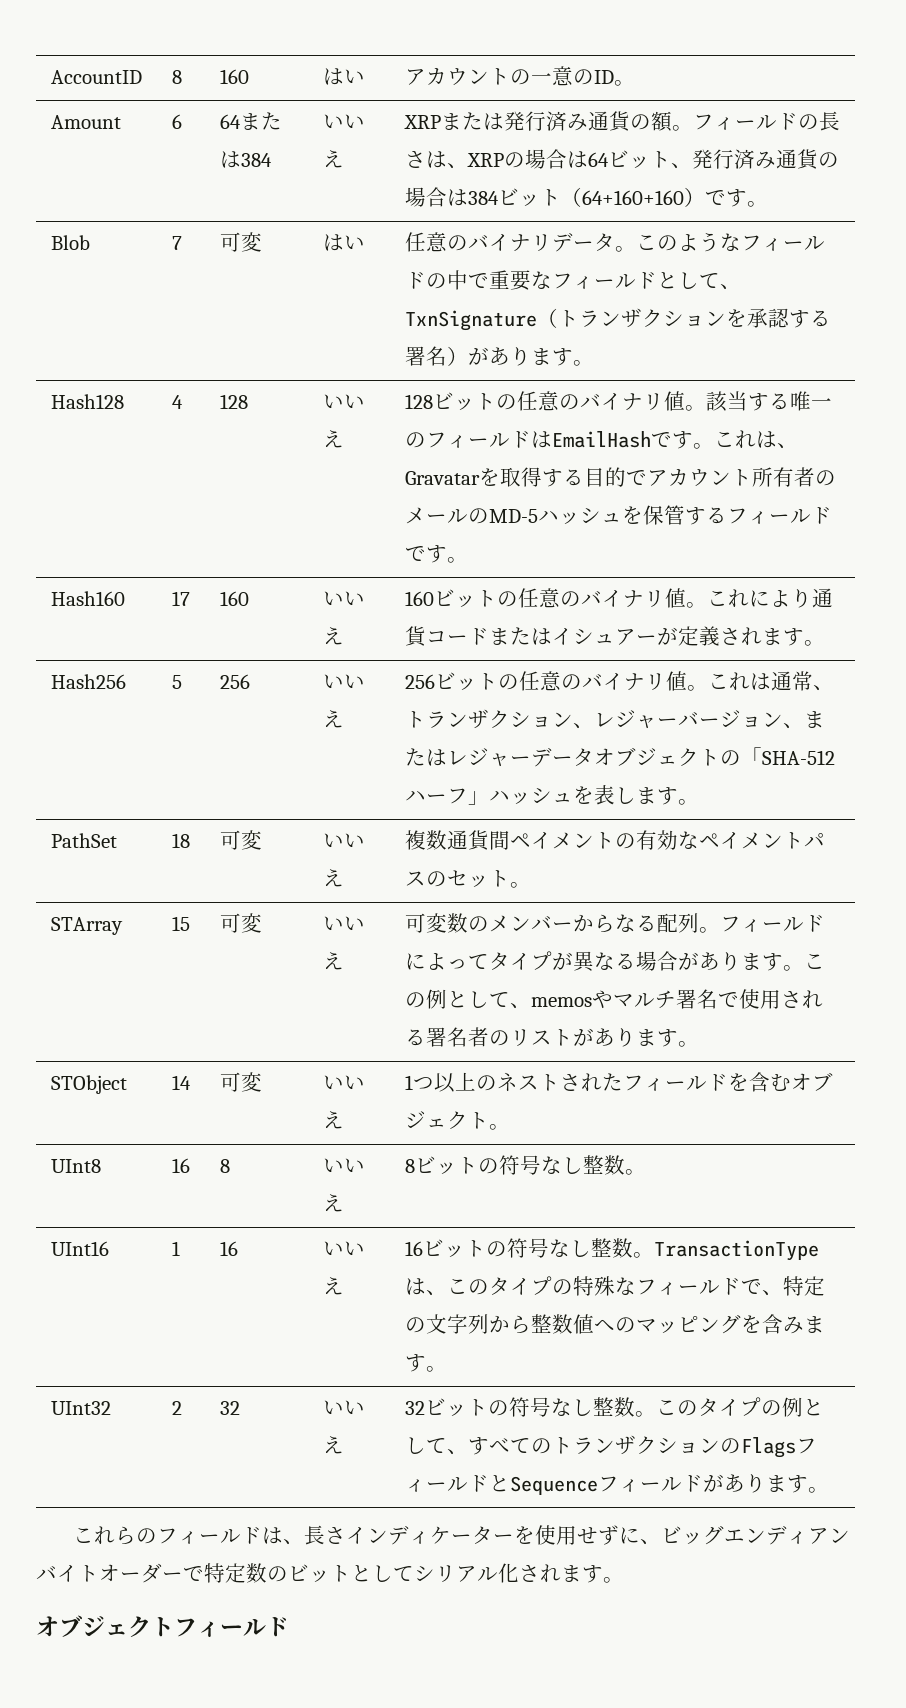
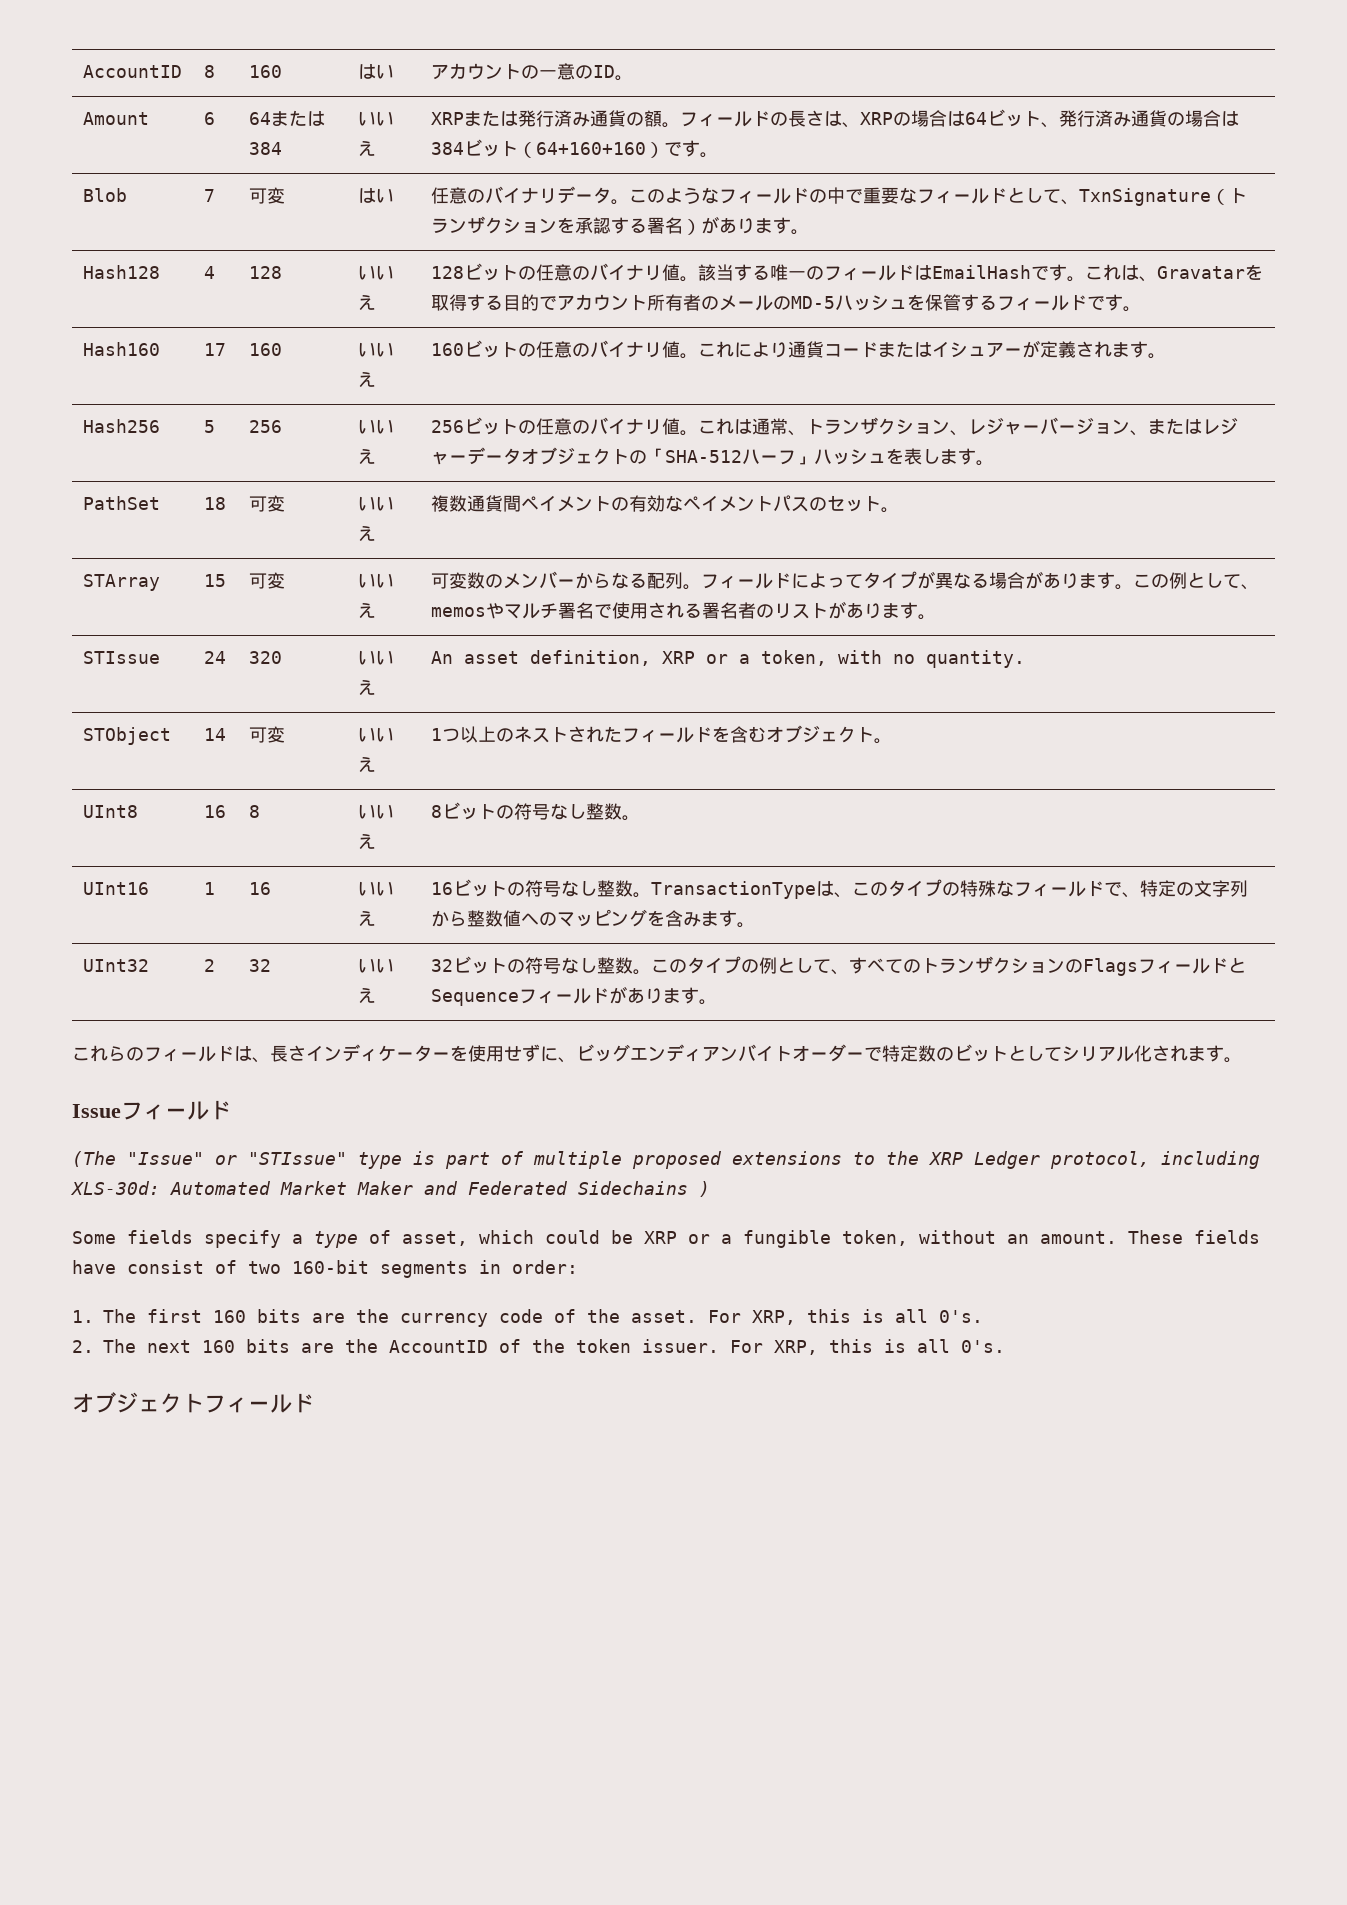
(699, 1044) none -> [82,651,160,664] [203,651,226,664] [248,651,282,664] [357,650,394,665] [357,680,376,696] [430,650,1025,668] // STIssue | 24 | 320 | いいえ | An asset definition, XRP or a token, with no quantity.
(624, 1580) none -> [72,1100,231,1120] [72,1151,1260,1169] [70,1181,710,1197] [72,1230,1260,1248] [72,1260,578,1278] [72,1309,983,1327] [72,1339,1005,1355] // Issueフィールド // (The "Issue" or "STIssue" type is part of multiple proposed extensions to the XRP Ledger protocol, including XLS-30d: Automated Market Maker and Federated Sidechains ) // Some fields specify a type of asset, which could be XRP or a fungible token, without an amount. These fields have consist of two 160-bit segments in order: // 1. The first 160 bits are the currency code of the asset. For XRP, this is all 0's. // 2. The next 160 bits are the AccountID of the token issuer. For XRP, this is all 0's.

